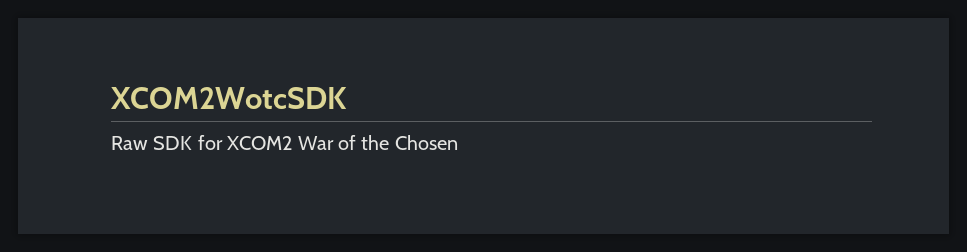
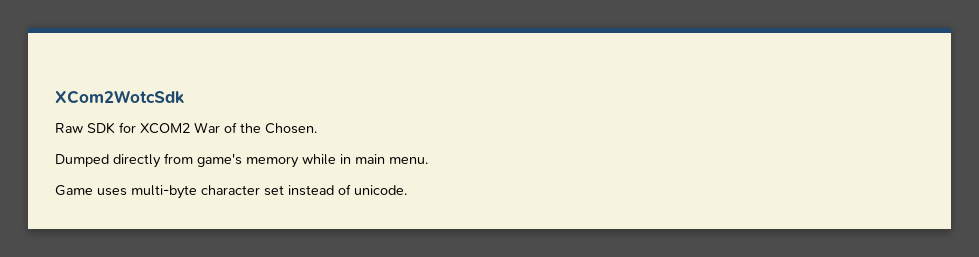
[110,87,347,109] XCOM2WotcSDK -> [55,90,184,104] XCom2WotcSdk
[394,135,458,150] Chosen -> [265,123,317,134] [55,153,428,168] [55,184,407,199] Chosen. // Dumped directly from game's memory while in main menu. // Game uses multi-byte character set instead of unicode.

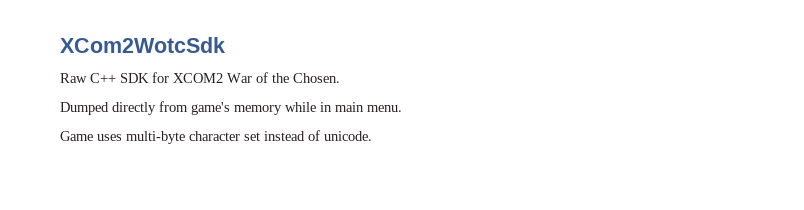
(83, 128) none -> [90,73,116,83] C++

